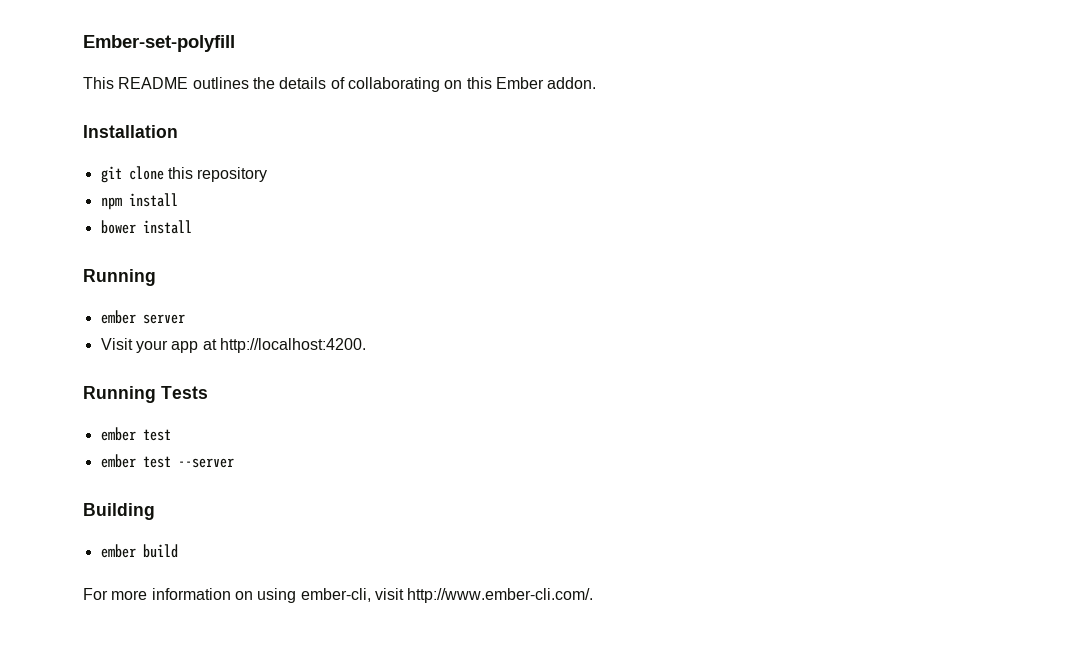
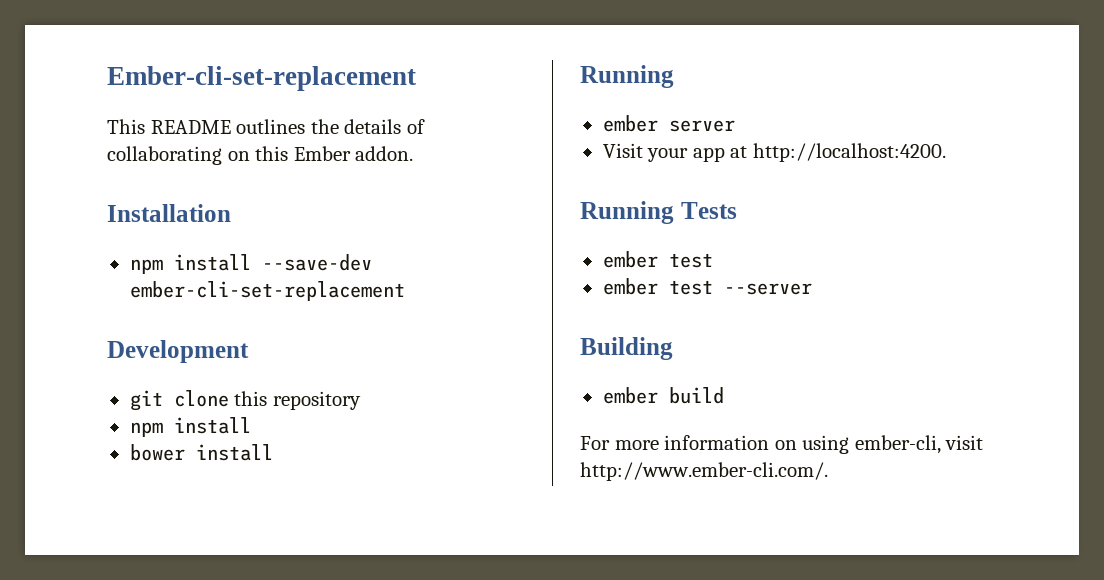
[83,35,235,52] Ember-set-polyfill -> [107,66,416,91] Ember-cli-set-replacement
(178, 131) none -> [129,254,372,274] [129,281,405,301] [107,340,249,363] // npm install --save-dev ember-cli-set-replacement // Development

